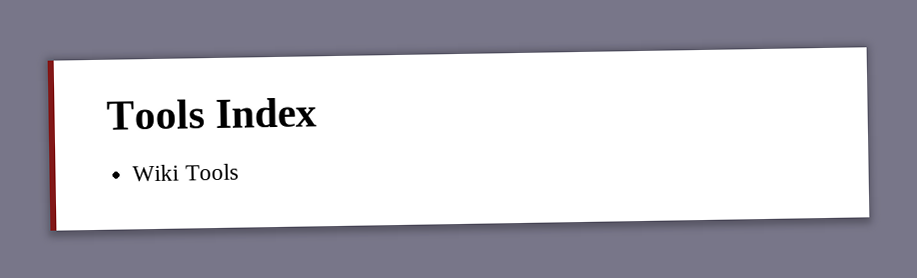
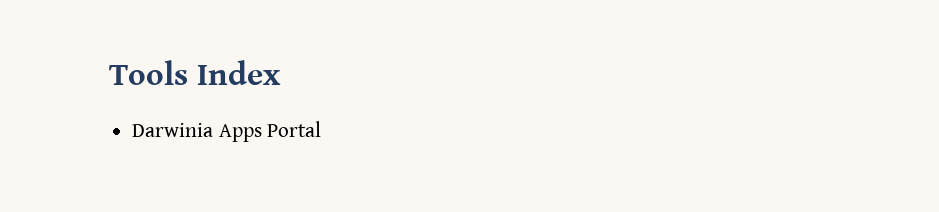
[132,163,239,182] Wiki Tools -> [132,121,322,142] Darwinia Apps Portal

